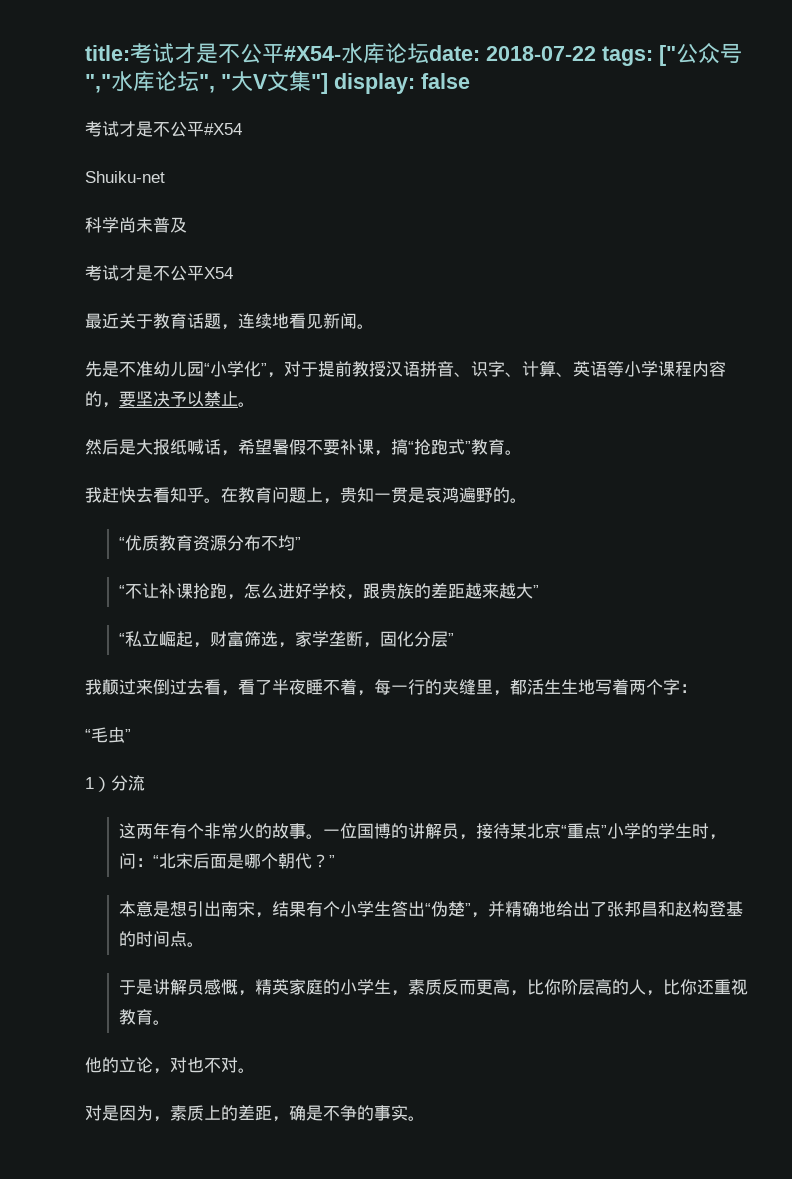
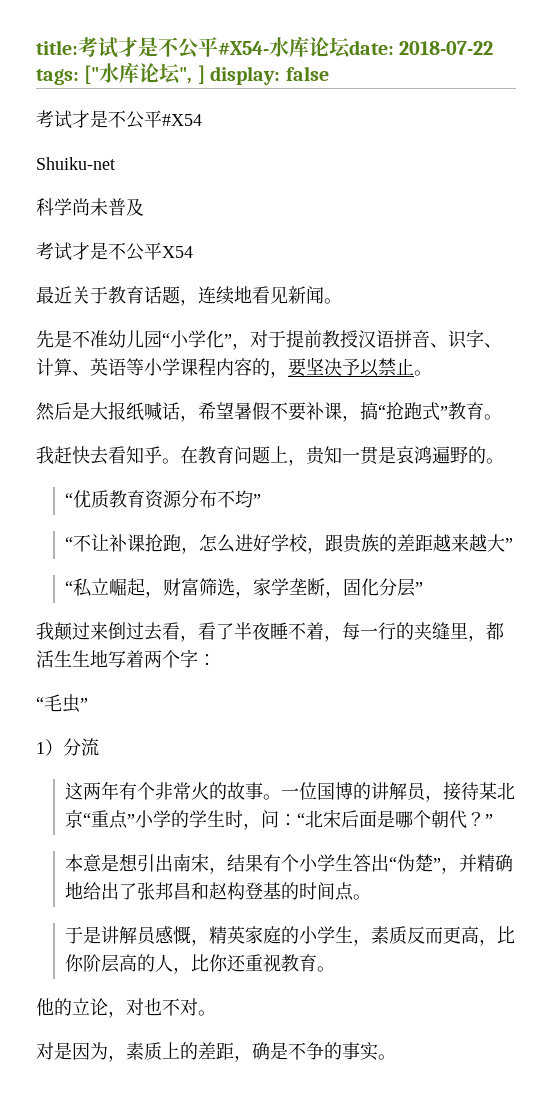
[676,43,742,64] [85,74,111,93] 公众号"," -> (100, 74) none
[221,71,328,94] "大V文集"] -> [197,65,205,84] ]

